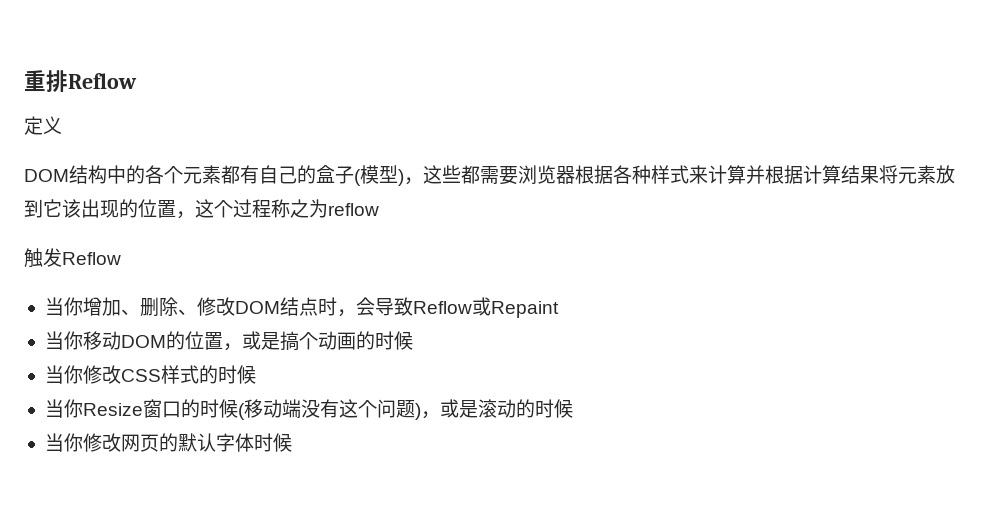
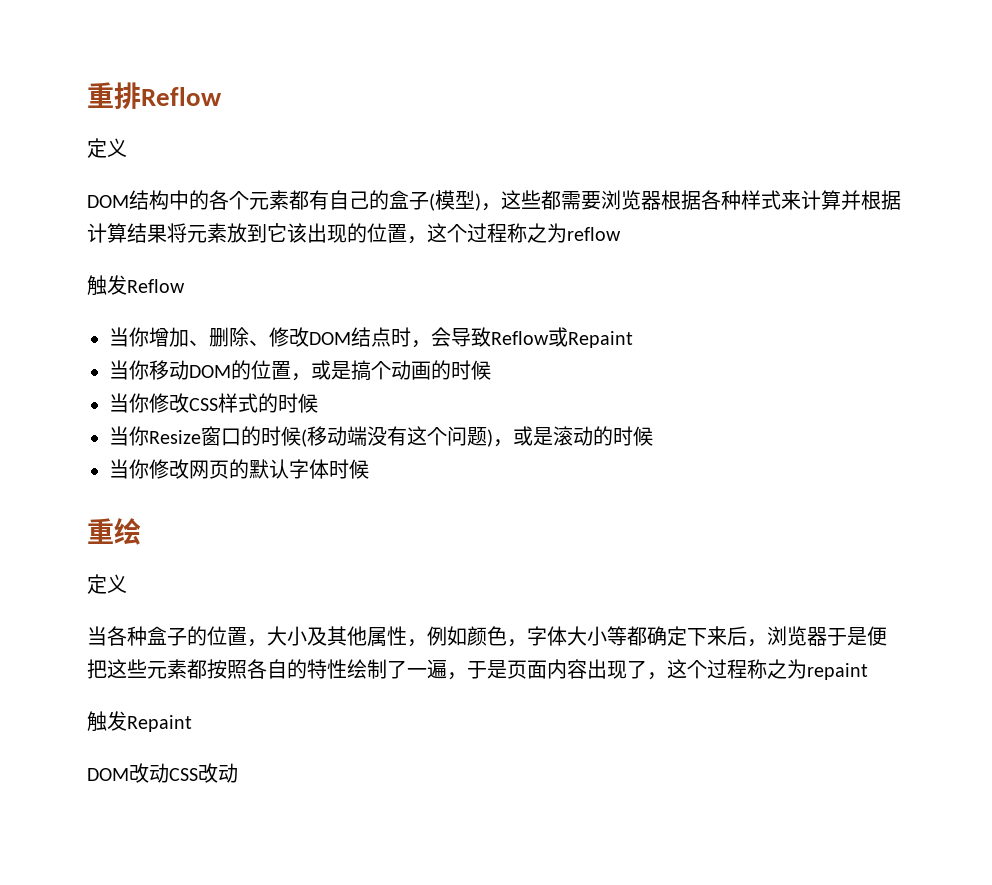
(292, 442) none -> [87,518,141,545] [87,574,127,594] [87,626,887,647] [87,659,868,680] [87,711,192,732] [87,763,238,783] // 重绘 // 定义 // 当各种盒子的位置，大小及其他属性，例如颜色，字体大小等都确定下来后，浏览器于是便把这些元素都按照各自的特性绘制了一遍，于是页面内容出现了，这个过程称之为repaint // 触发Repaint // DOM改动CSS改动

